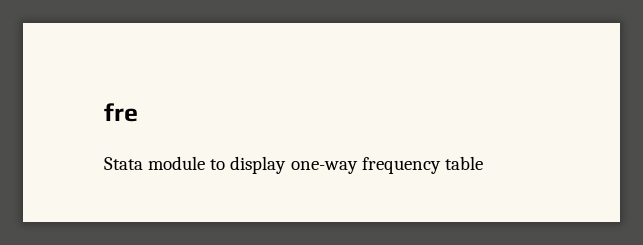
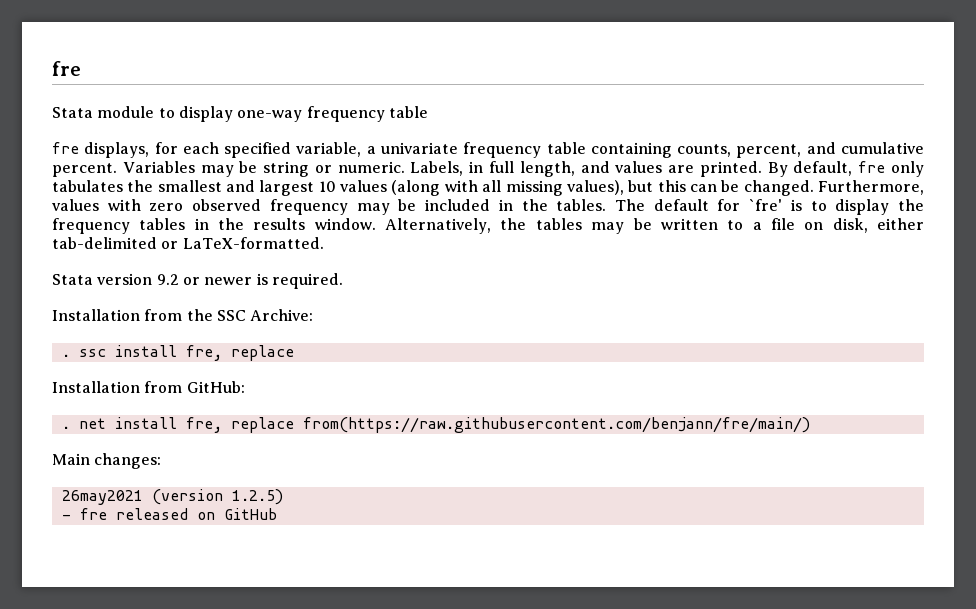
(483, 163) none -> [52,142,925,158] [52,161,925,177] [52,180,925,196] [52,199,924,215] [52,218,925,234] [52,237,324,249] [52,273,343,289] [52,309,314,321] [61,345,294,361] [52,381,245,393] [61,417,810,433] [52,453,162,469] [61,489,283,505] [61,508,277,520] // fre displays, for each specified variable, a univariate frequency table containing counts, percent, and cumulative percent. Variables may be string or numeric. Labels, in full length, and values are printed. By default, fre only tabulates the smallest and largest 10 values (along with all missing values), but this can be changed. Furthermore, values with zero observed frequency may be included in the tables. The default for `fre' is to display the frequency tables in the results window. Alternatively, the tables may be written to a file on disk, either tab-delimited or LaTeX-formatted. // Stata version 9.2 or newer is required. // Installation from the SSC Archive: // . ssc install fre, replace // Installation from GitHub: // . net install fre, replace from(https://raw.githubusercontent.com/benjann/fre/main/) // Main changes: // 26may2021 (version 1.2.5) // - fre released on GitHub

